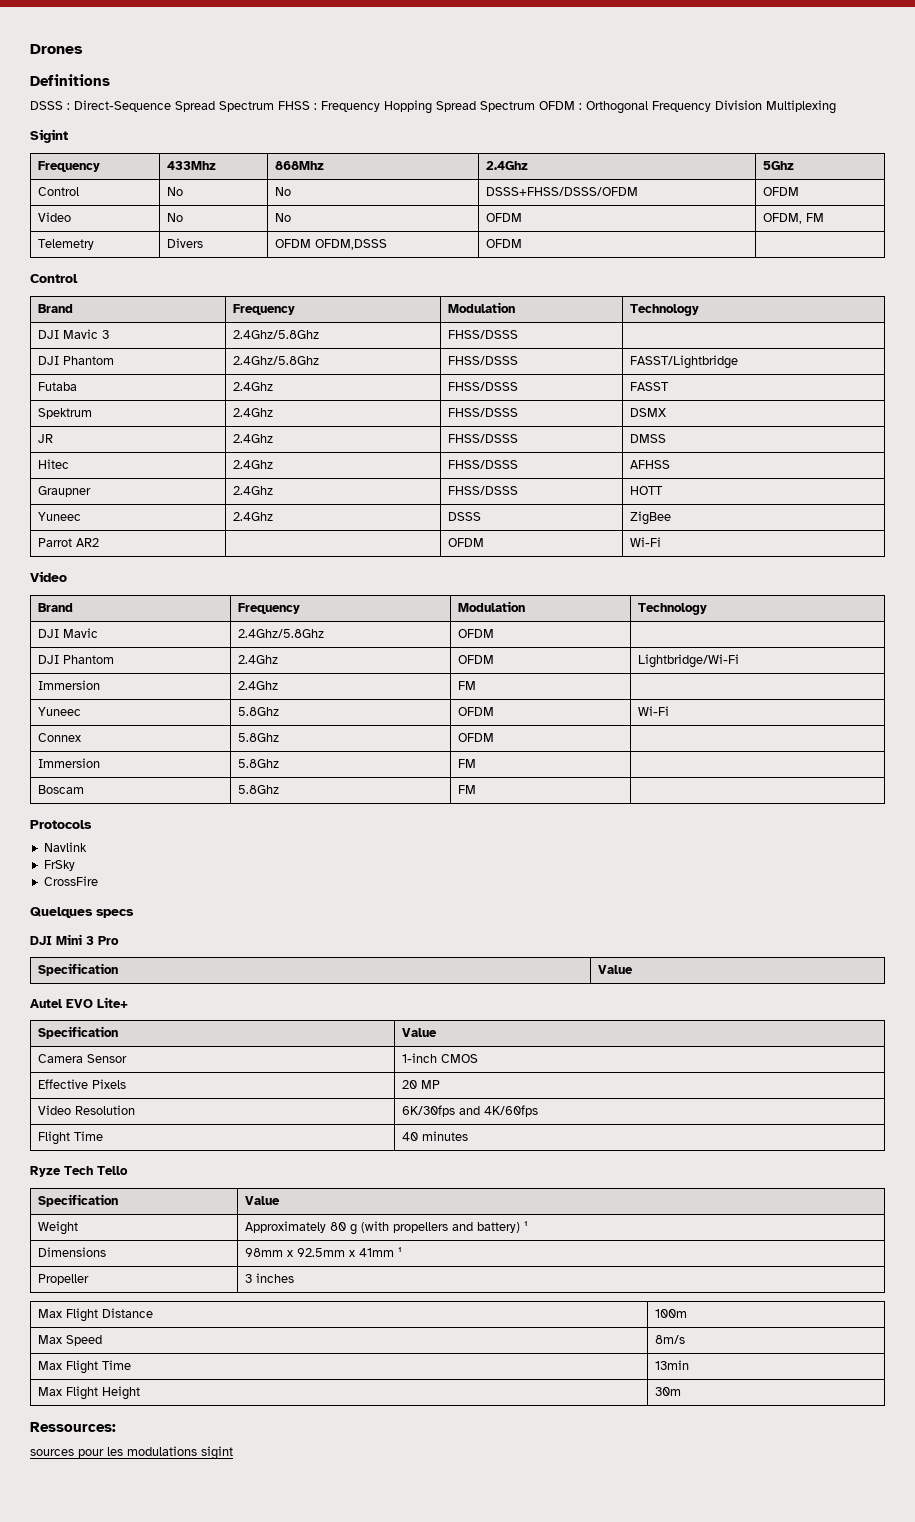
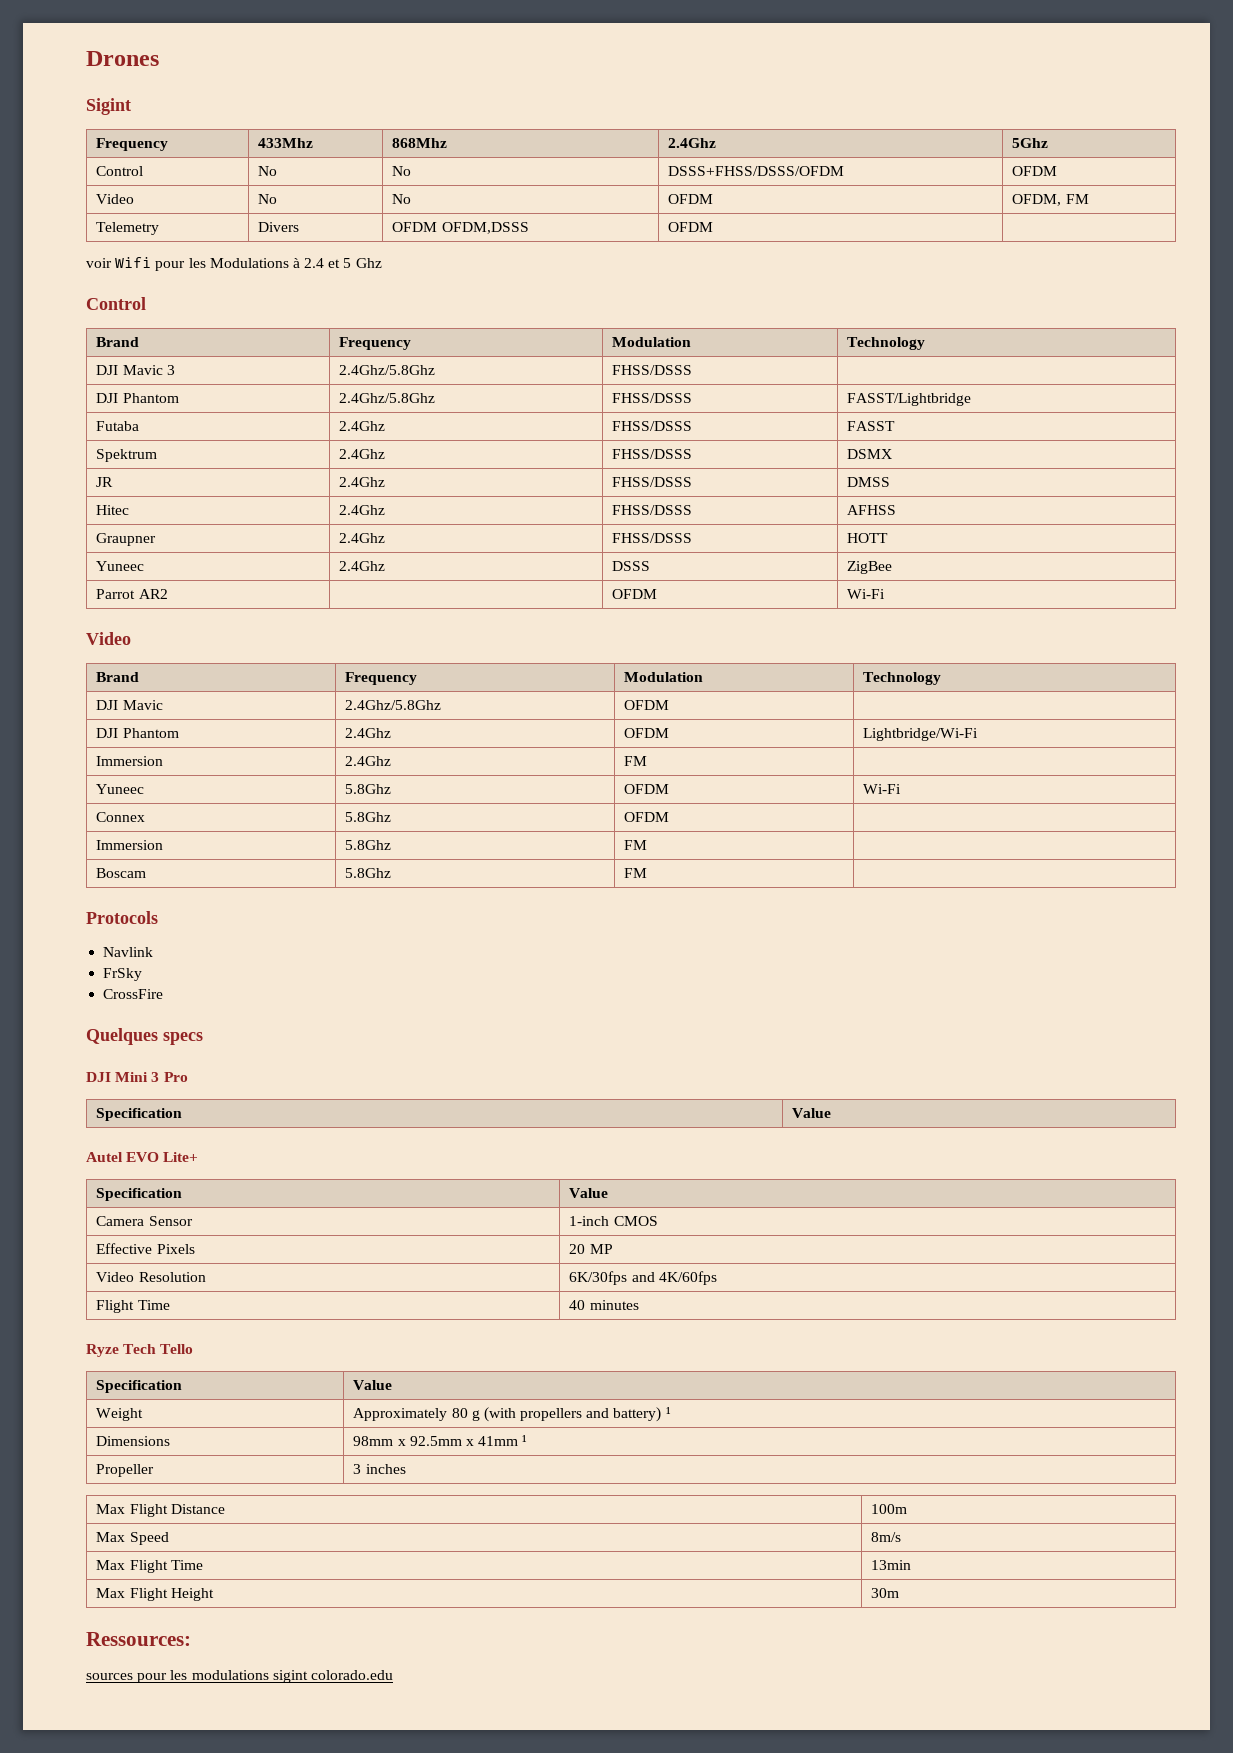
[30,74,110,86] [30,100,836,114] // Definitions // DSSS : Direct-Sequence Spread Spectrum FHSS : Frequency Hopping Spread Spectrum OFDM : Orthogonal Frequency Division Multiplexing -> (159, 58) none
(522, 243) none -> [86,257,382,271] // voir Wifi pour les Modulations à 2.4 et 5 Ghz
(233, 1453) none -> [310,1670,393,1680] colorado.edu

